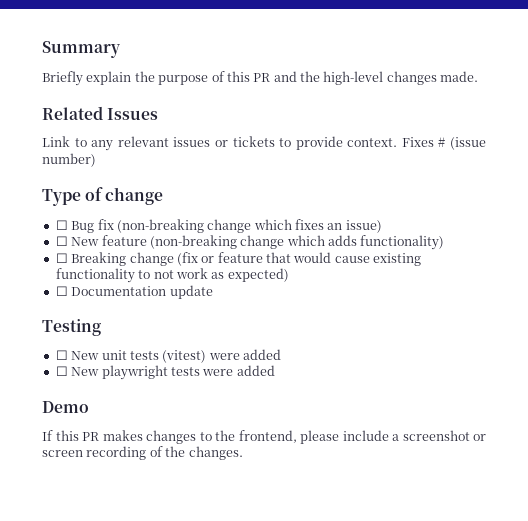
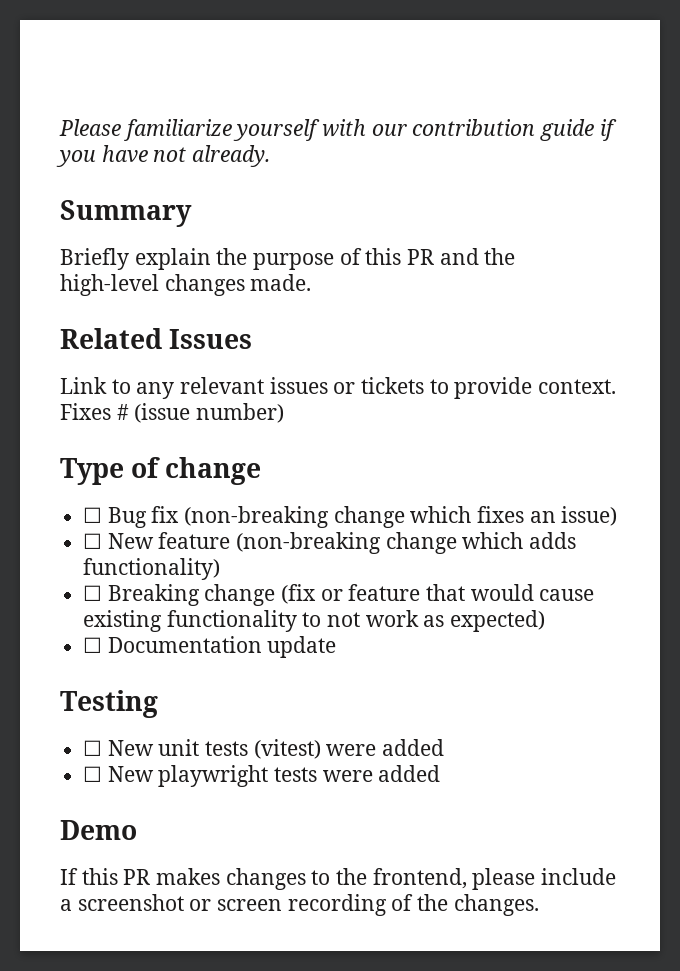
(42, 49) none -> [59,119,617,141] [56,145,271,167] Please familiarize yourself with our contribution guide if you have not already. //

